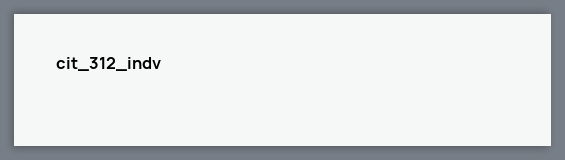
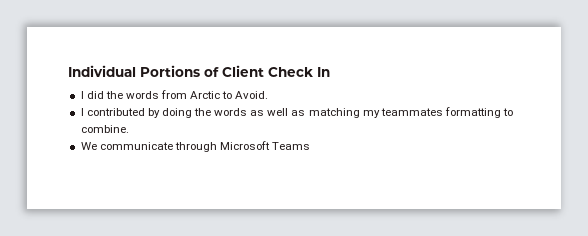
[56,57,161,71] cit_312_indv -> [68,65,330,77] [80,90,269,99] [80,107,514,118] [80,125,129,133] [80,141,311,152] Individual Portions of Client Check In // I did the words from Arctic to Avoid. // I contributed by doing the words as well as matching my teammates formatting to combine. // We communicate through Microsoft Teams

